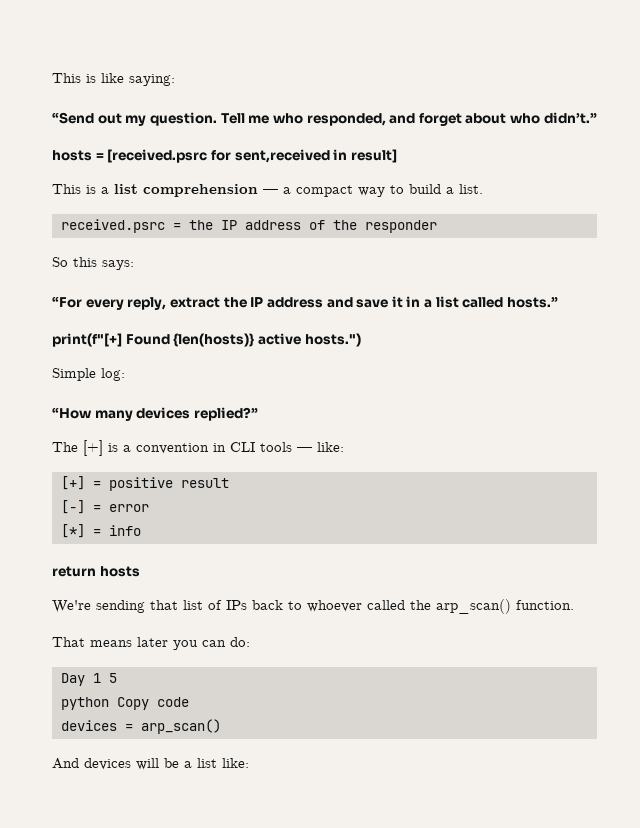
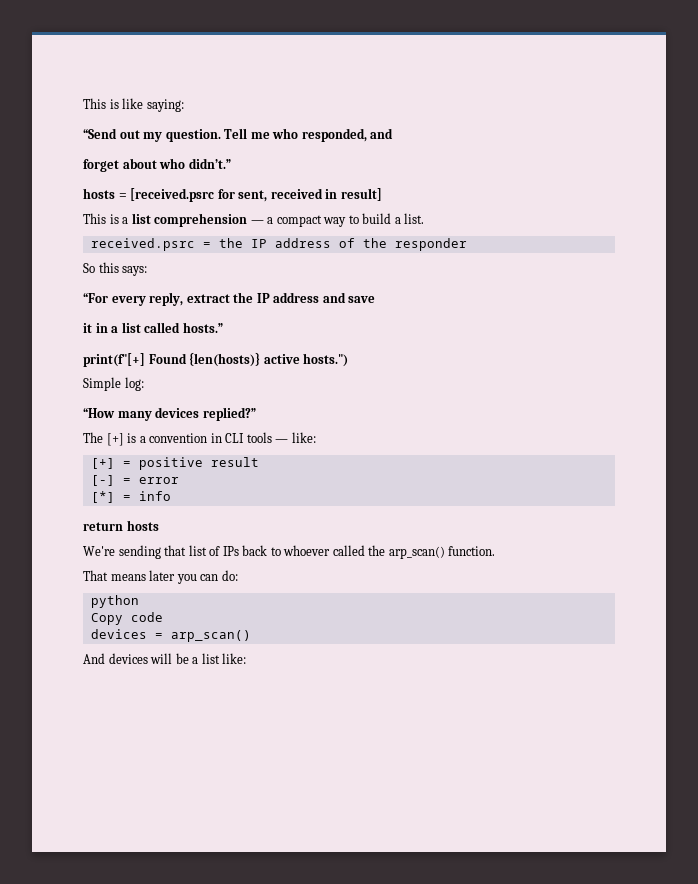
(416, 118) none -> (394, 133) //
[234,149,330,163] sent,received -> [238,188,323,202] sent, received
(389, 303) none -> (376, 299) //
[60,673,117,686] [60,697,109,710] Day 1 5 // python -> [90,595,139,608] python //

